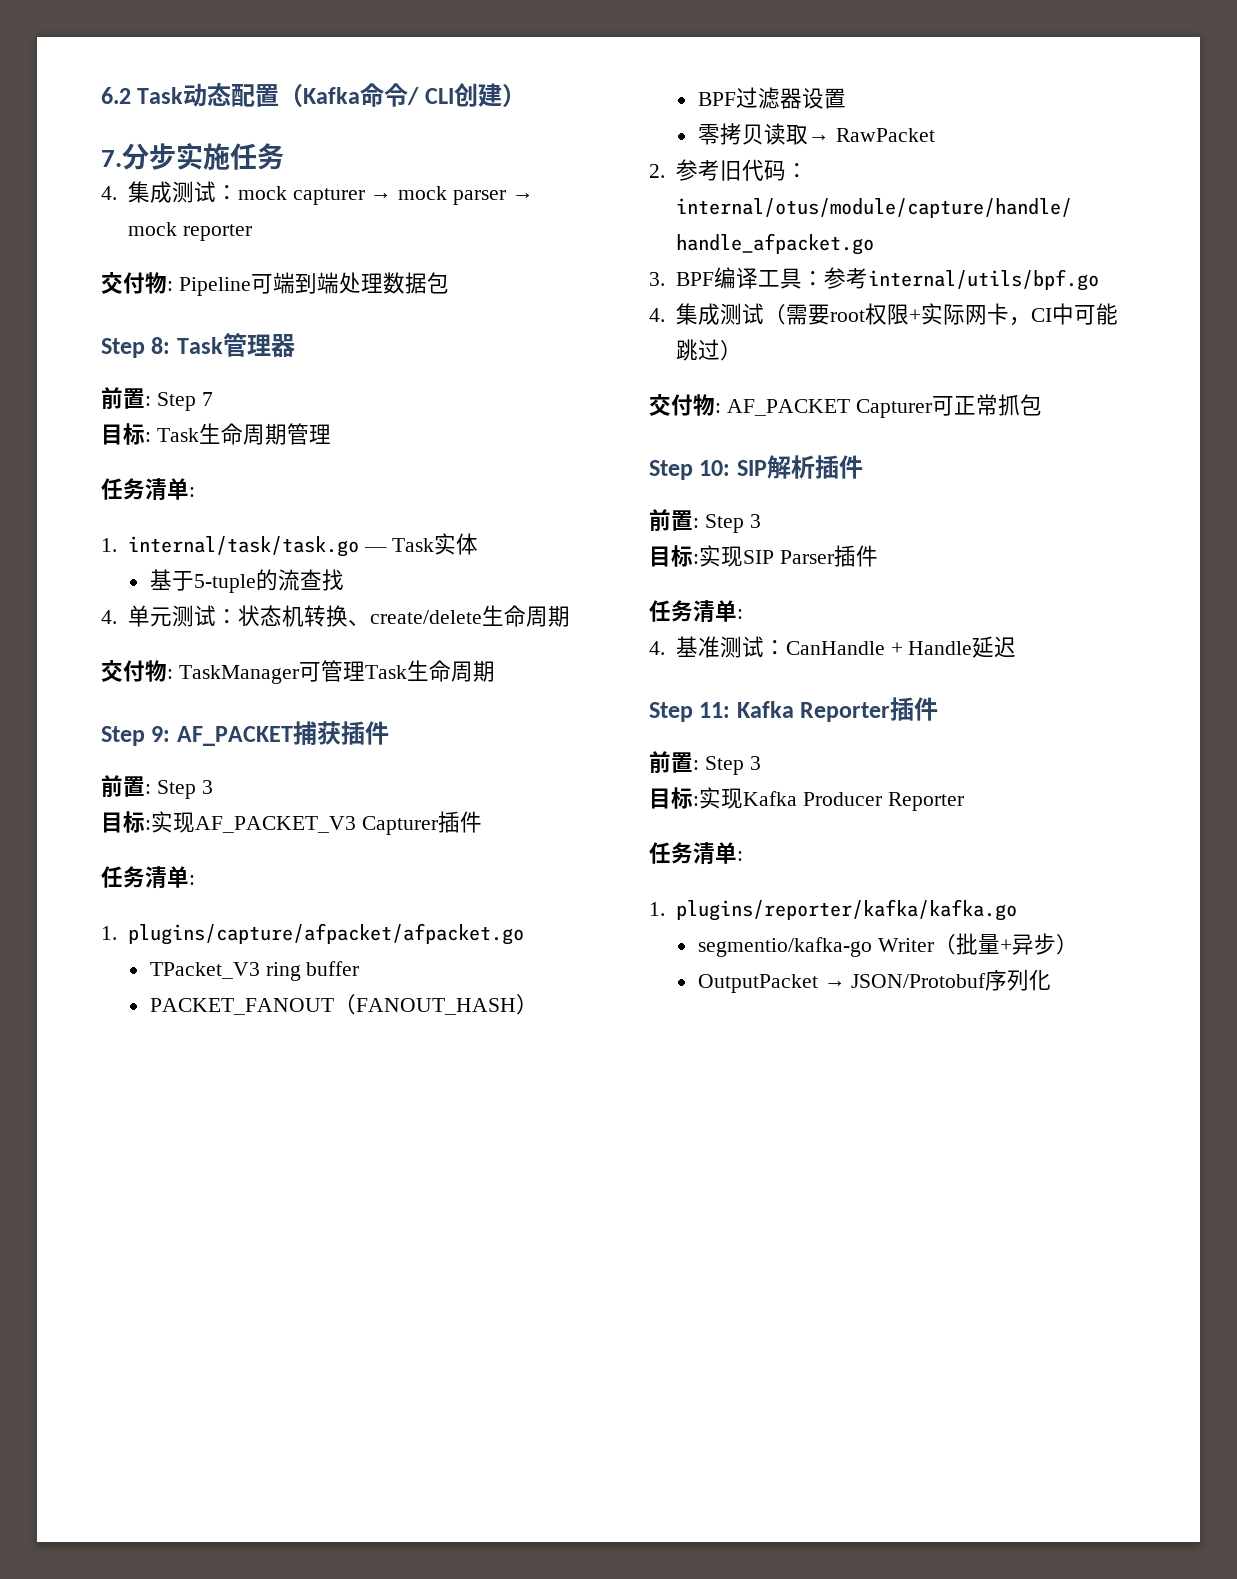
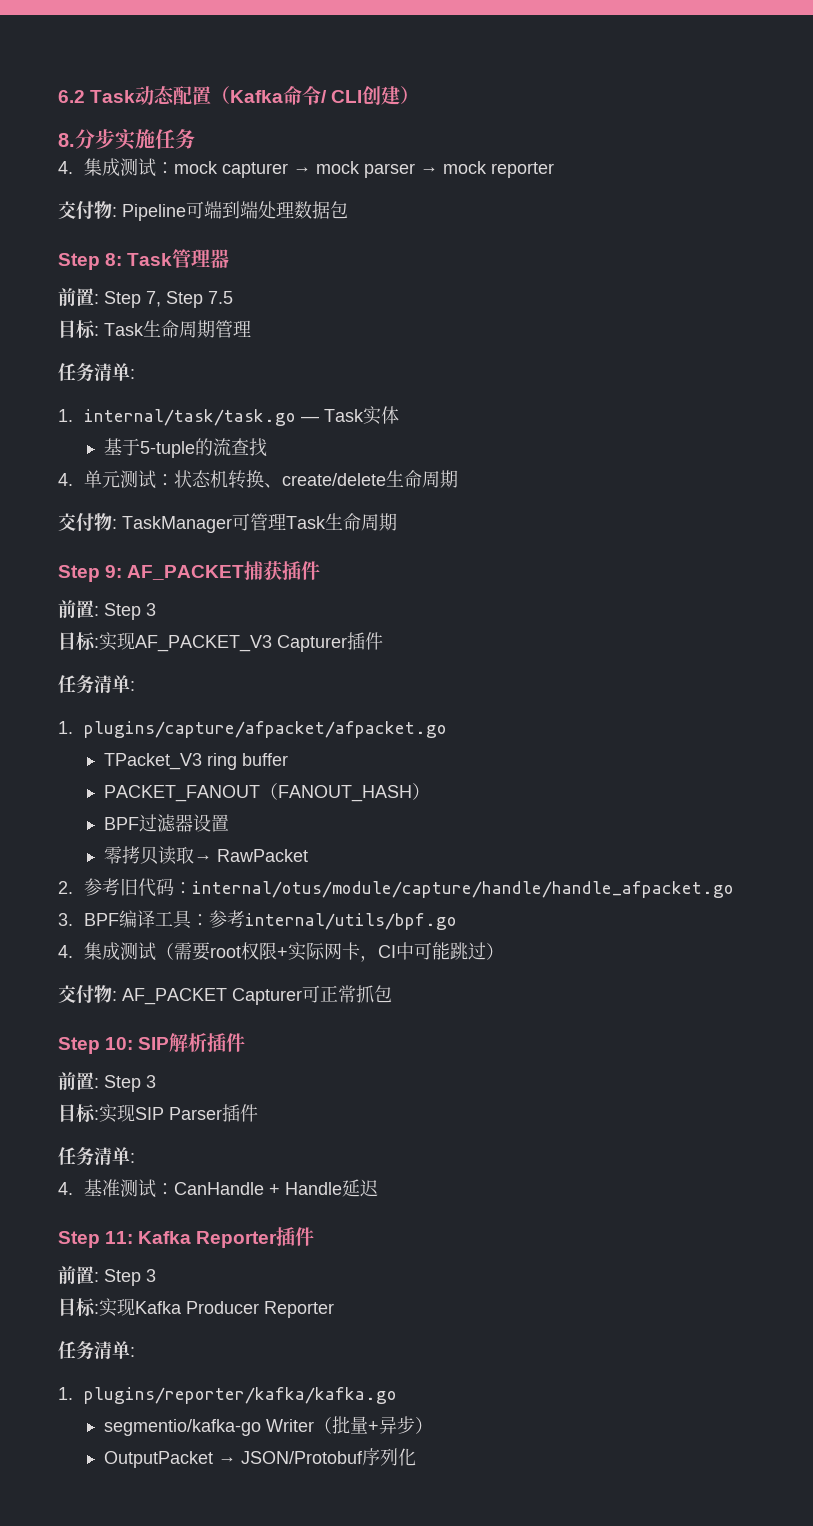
[101,150,122,167] 7. -> [58,133,75,147] 8.
[201,392,213,406] 7 -> [146,291,233,308] 7, Step 7.5

